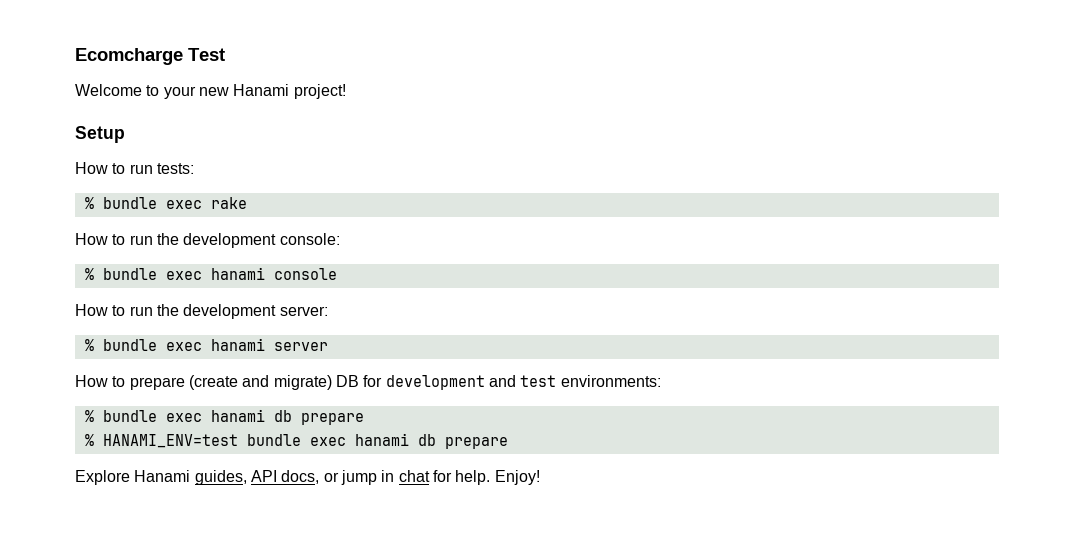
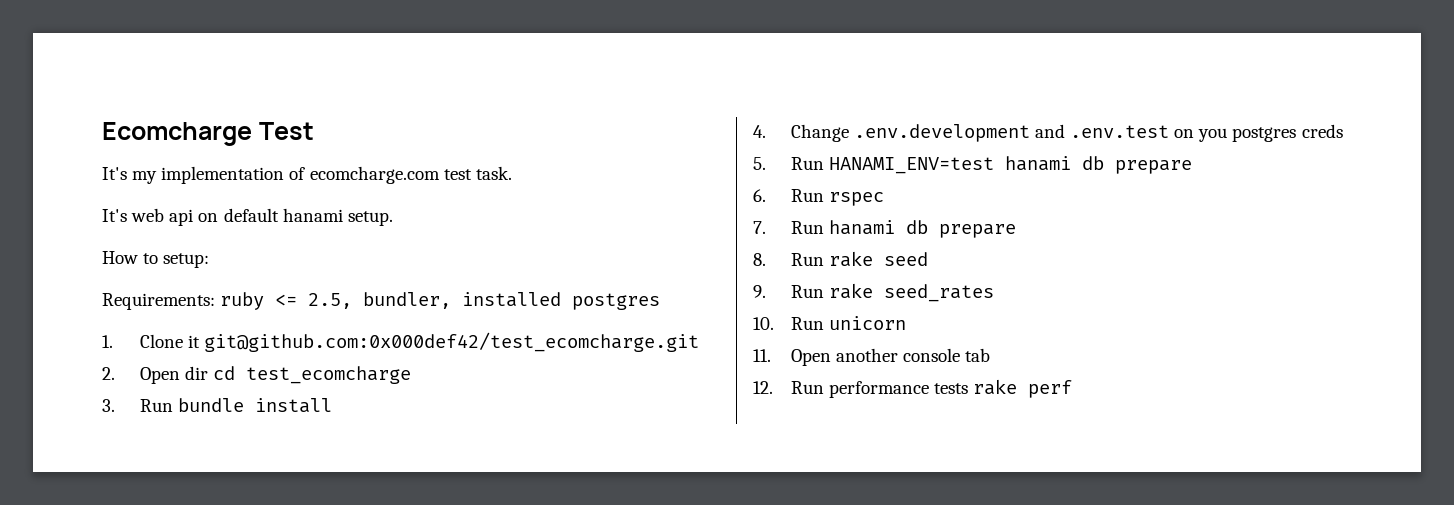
[75,84,346,99] [75,126,125,143] [75,162,194,174] [84,197,247,209] [75,233,340,248] [84,267,337,280] [75,304,328,319] [84,338,328,351] [75,375,661,390] [84,409,364,425] [84,433,508,449] [75,470,540,485] Welcome to your new Hanami project! // Setup // How to run tests: // % bundle exec rake // How to run the development console: // % bundle exec hanami console // How to run the development server: // % bundle exec hanami server // How to prepare (create and migrate) DB for development and test environments: // % bundle exec hanami db prepare // % HANAMI_ENV=test bundle exec hanami db prepare // Explore Hanami guides, API docs, or jump in chat for help. Enjoy! -> [102,166,512,184] [102,208,393,226] [102,251,210,268] [102,292,661,310] [102,332,699,352] [102,366,411,384] [102,398,332,413] [753,124,1343,142] [753,156,1192,174] [753,189,884,206] [753,220,1016,238] [753,251,928,267] [753,283,994,302] [753,316,906,330] [753,348,990,366] [753,379,1072,398] It's my implementation of ecomcharge.com test task. // It's web api on default hanami setup. // How to setup: // Requirements: ruby <= 2.5, bundler, installed postgres // 1. Clone it git@github.com:0x000def42/test_ecomcharge.git // 2. Open dir cd test_ecomcharge // 3. Run bundle install // 4. Change .env.development and .env.test on you postgres creds // 5. Run HANAMI_ENV=test hanami db prepare // 6. Run rspec // 7. Run hanami db prepare // 8. Run rake seed // 9. Run rake seed_rates // 10. Run unicorn // 11. Open another console tab // 12. Run performance tests rake perf

